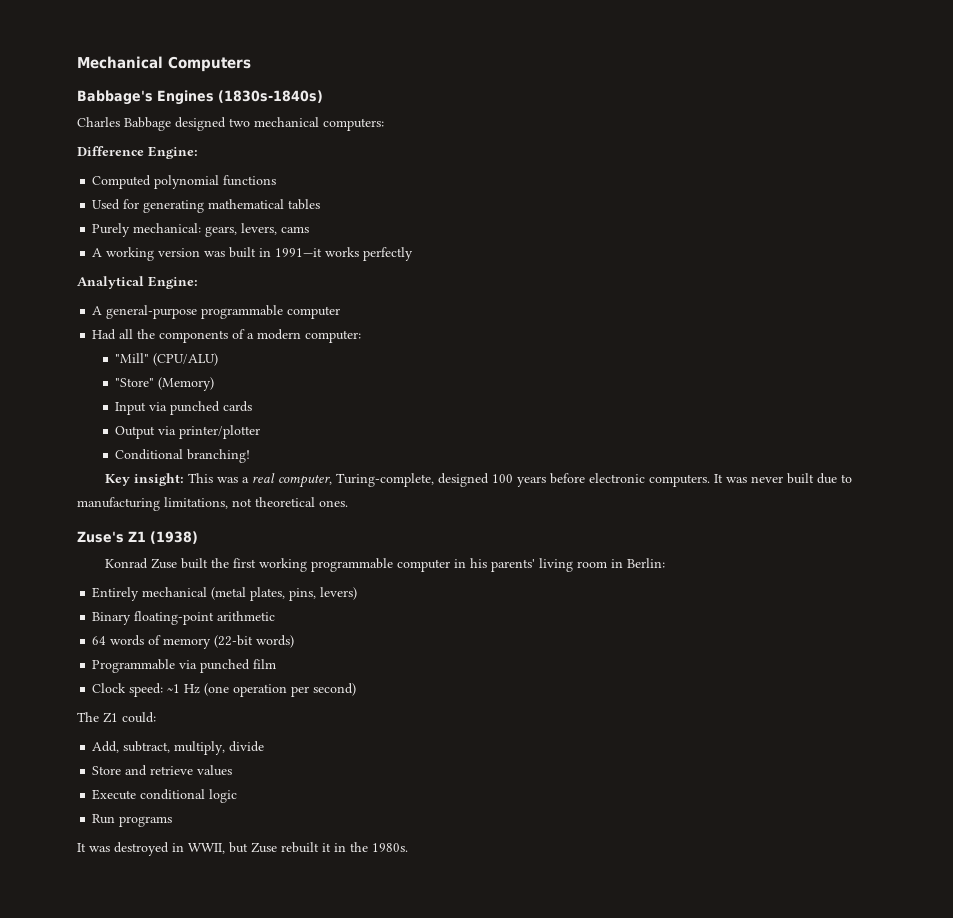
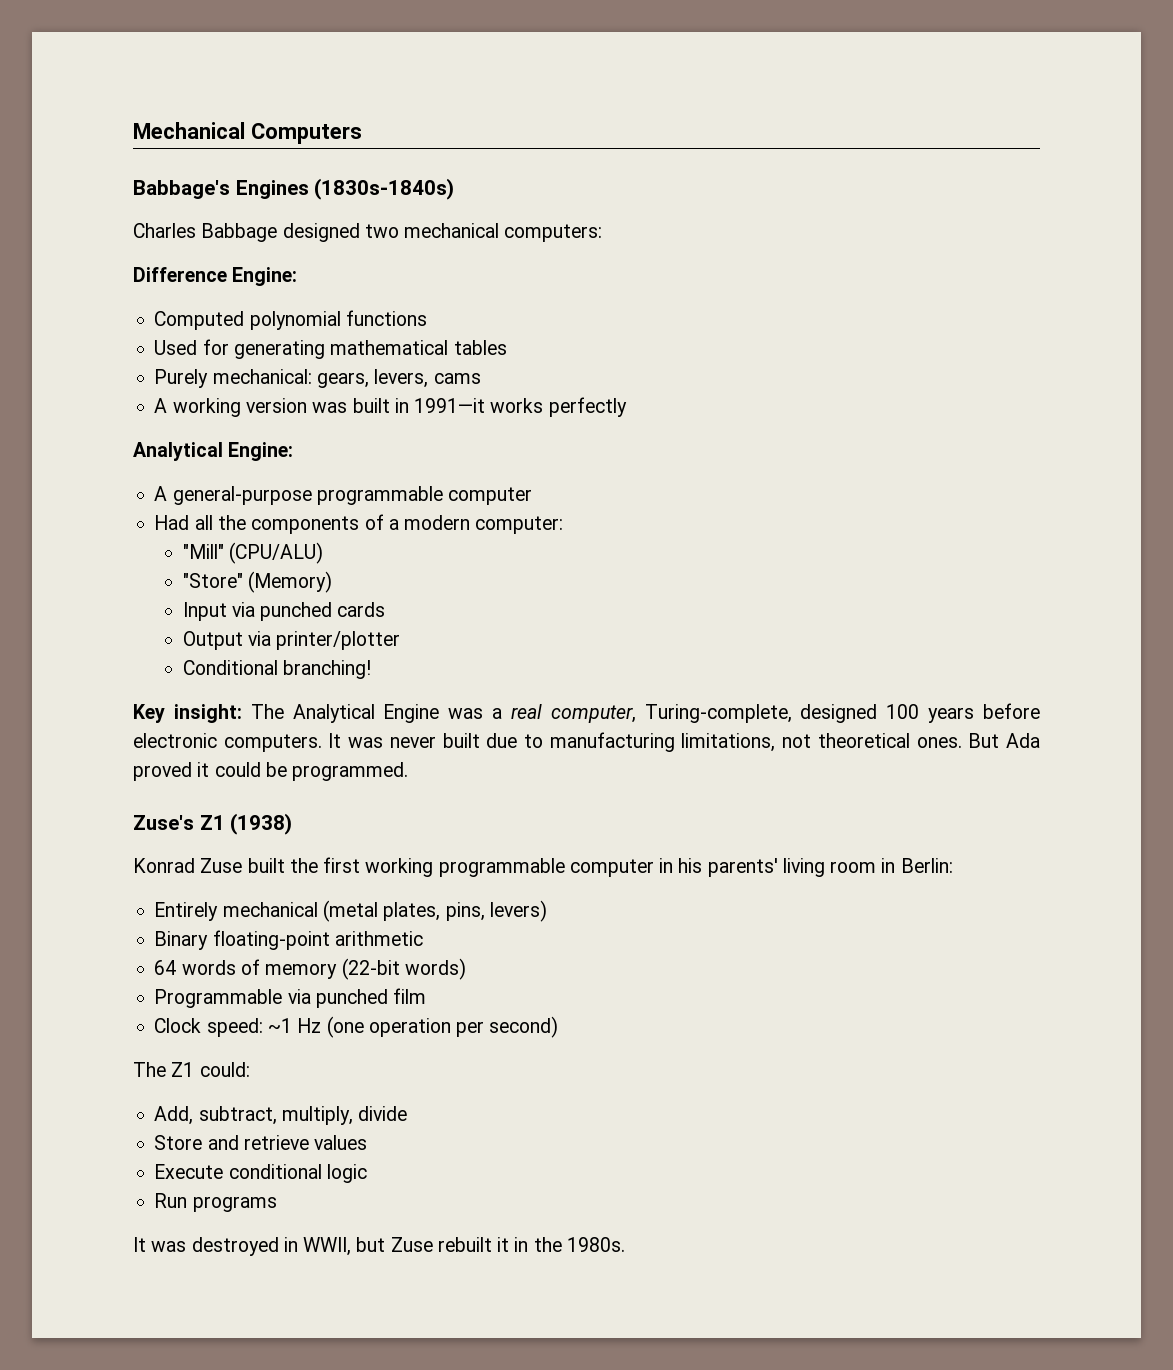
[187,473,213,483] This -> [250,704,440,723] The Analytical Engine
(348, 503) none -> [968,733,1040,748] [133,762,409,781] But Ada proved it could be programmed.

